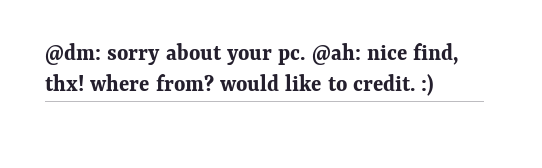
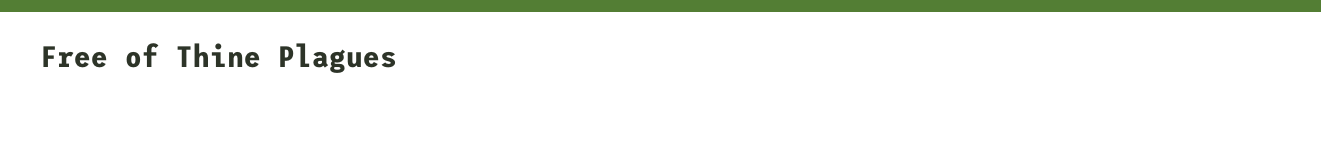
[45,43,459,65] [45,74,435,96] @dm: sorry about your pc. @ah: nice find, thx! where from? would like to credit. :) -> [40,43,397,73] Free of Thine Plagues

